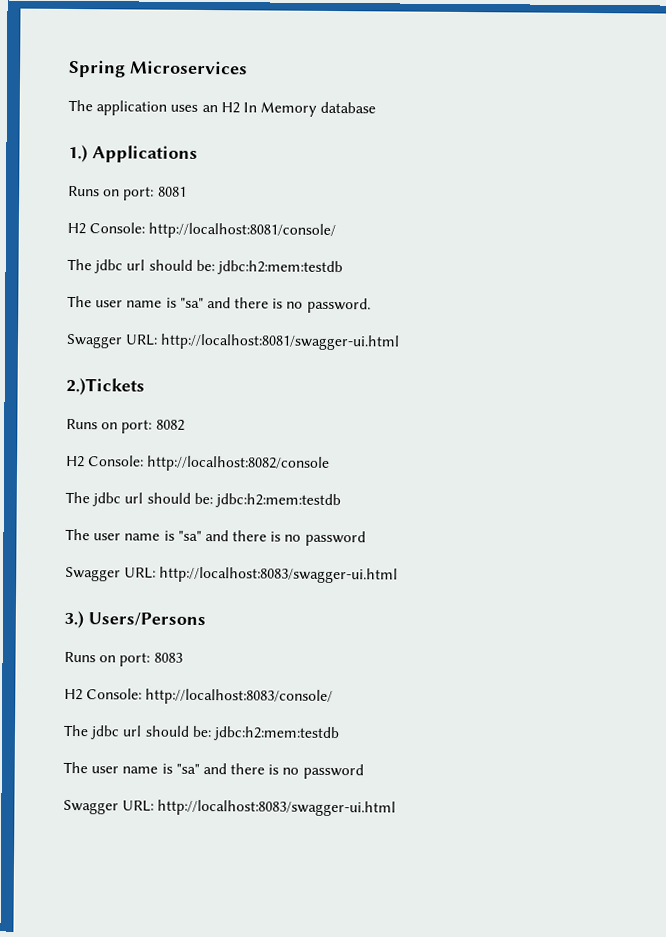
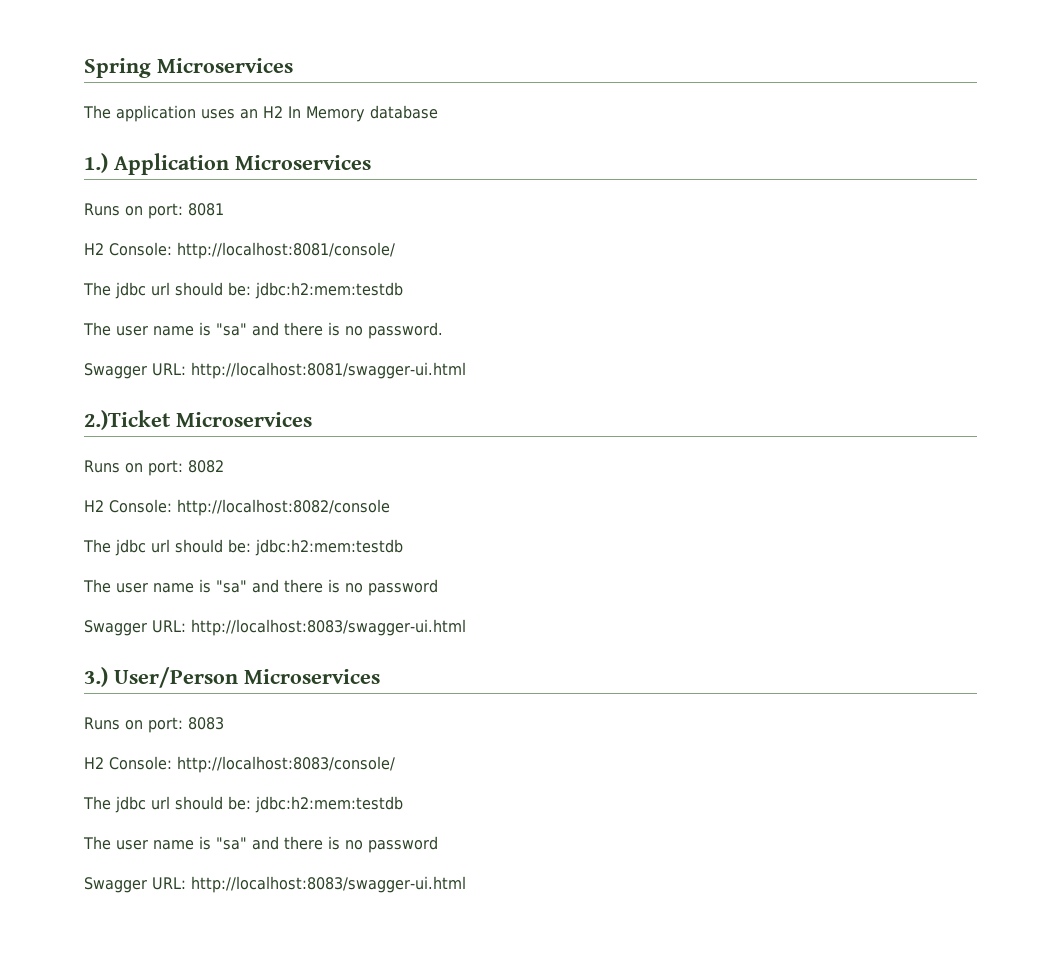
[92,145,198,163] Applications -> [114,153,371,175] Application Microservices
[66,377,145,396] 2.)Tickets -> [84,410,312,430] 2.)Ticket Microservices
[88,612,206,627] Users/Persons -> [114,667,380,688] User/Person Microservices

